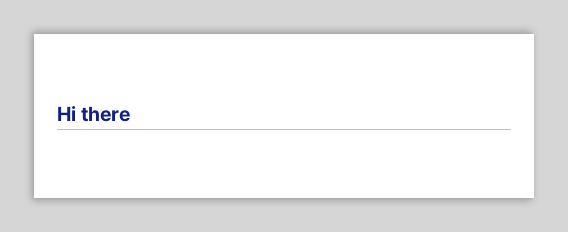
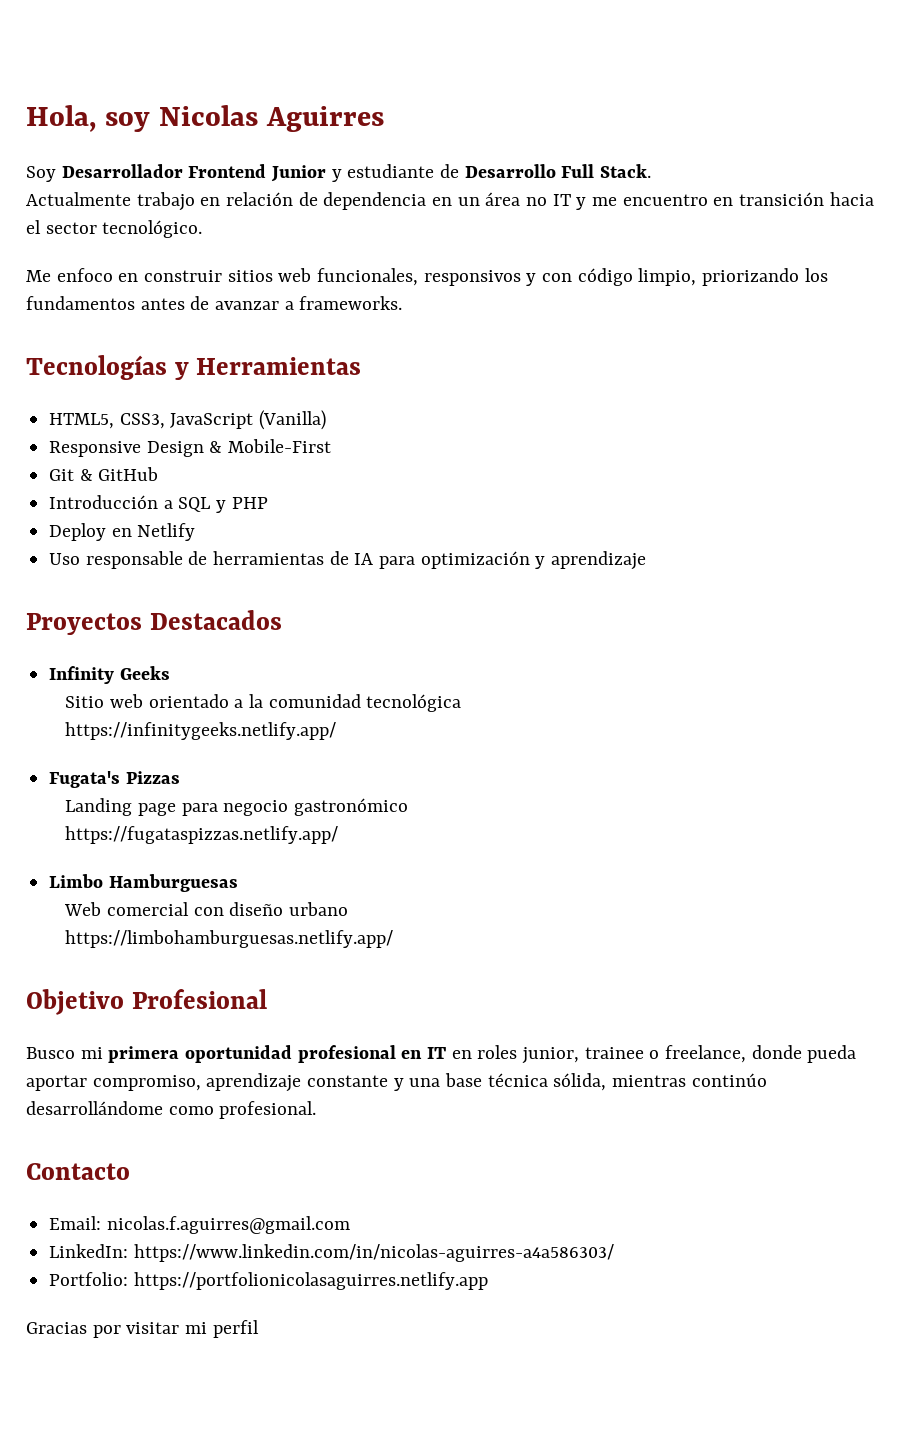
[57,106,131,122] Hi there -> [26,105,384,132] [26,164,652,182] [26,192,874,211] [26,220,203,238] [26,268,828,286] [26,296,403,310] [26,355,362,380] [49,410,327,430] [49,439,332,457] [49,467,159,481] [49,495,268,513] [49,523,196,541] [49,551,647,570] [26,610,282,635] [49,666,170,684] [65,694,462,712] [65,722,337,740] [49,771,180,788] [65,798,408,816] [65,826,339,844] [49,874,238,892] [64,902,348,916] [65,930,394,948] [26,989,267,1015] [26,1045,857,1064] [26,1073,767,1092] [26,1101,317,1119] [26,1163,130,1180] [49,1216,350,1234] [49,1244,614,1262] [49,1272,488,1290] [26,1320,259,1338] Hola, soy Nicolas Aguirres // Soy Desarrollador Frontend Junior y estudiante de Desarrollo Full Stack. // Actualmente trabajo en relación de dependencia en un área no IT y me encuentro en transición hacia el sector tecnológico. // Me enfoco en construir sitios web funcionales, responsivos y con código limpio, priorizando los fundamentos antes de avanzar a frameworks. // Tecnologías y Herramientas // HTML5, CSS3, JavaScript (Vanilla) // Responsive Design & Mobile-First // Git & GitHub // Introducción a SQL y PHP // Deploy en Netlify // Uso responsable de herramientas de IA para optimización y aprendizaje // Proyectos Destacados // Infinity Geeks // Sitio web orientado a la comunidad tecnológica // https://infinitygeeks.netlify.app/ // Fugata's Pizzas // Landing page para negocio gastronómico // https://fugataspizzas.netlify.app/ // Limbo Hamburguesas // Web comercial con diseño urbano // https://limbohamburguesas.netlify.app/ // Objetivo Profesional // Busco mi primera oportunidad profesional en IT en roles junior, trainee o freelance, donde pueda aportar compromiso, aprendizaje constante y una base técnica sólida, mientras continúo desarrollándome como profesional. // Contacto // Email: nicolas.f.aguirres@gmail.com // LinkedIn: https://www.linkedin.com/in/nicolas-aguirres-a4a586303/ // Portfolio: https://portfolionicolasaguirres.netlify.app // Gracias por visitar mi perfil

